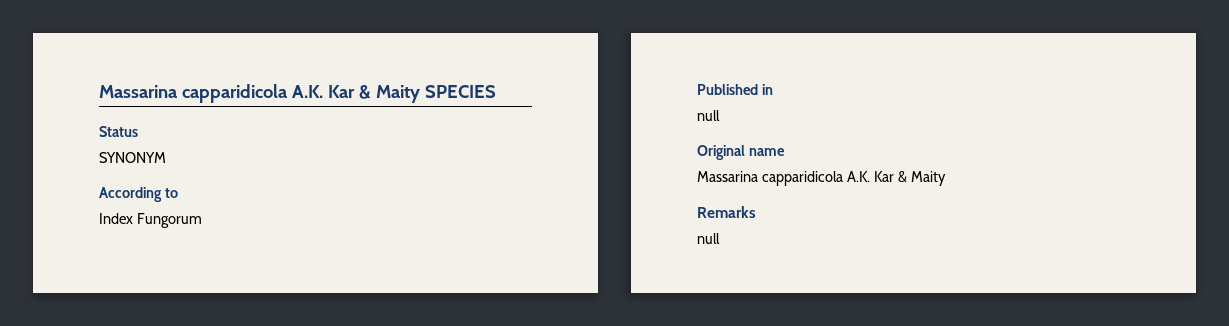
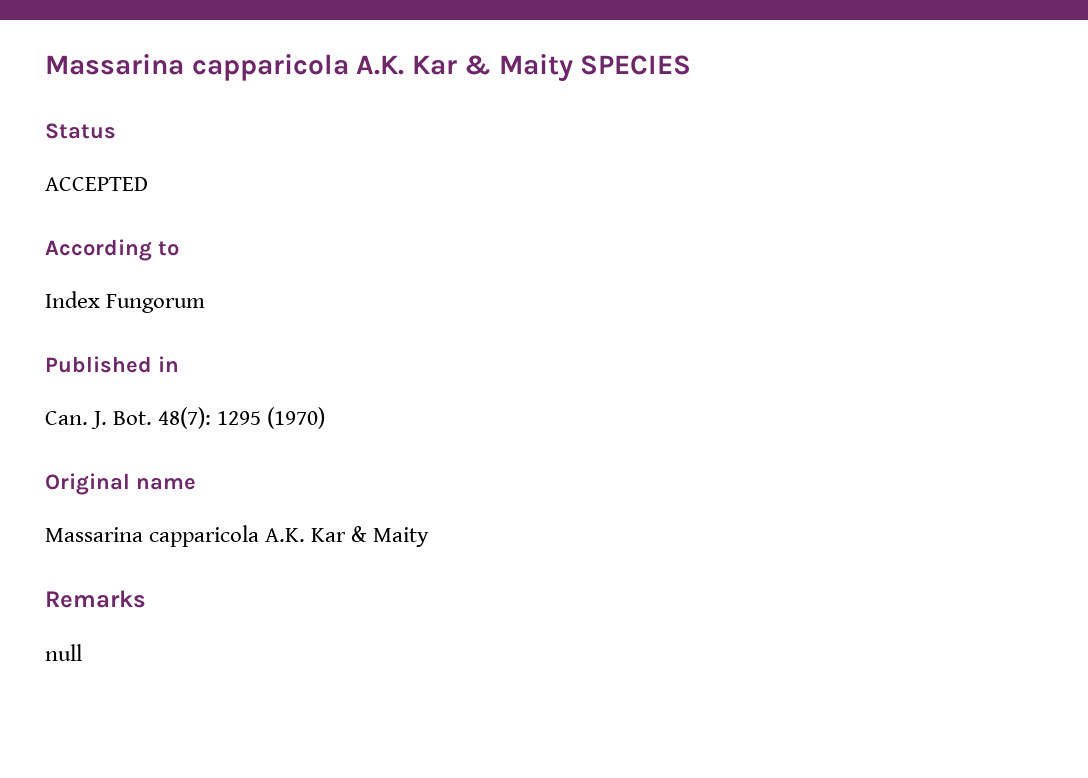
[99,84,287,103] Massarina capparidicola -> [45,54,349,81] Massarina capparicola
[99,152,166,163] SYNONYM -> [45,177,148,191] ACCEPTED
[697,110,720,121] null -> [45,407,326,429] Can. J. Bot. 48(7): 1295 (1970)
[761,171,843,186] capparidicola -> [149,525,260,547] capparicola

